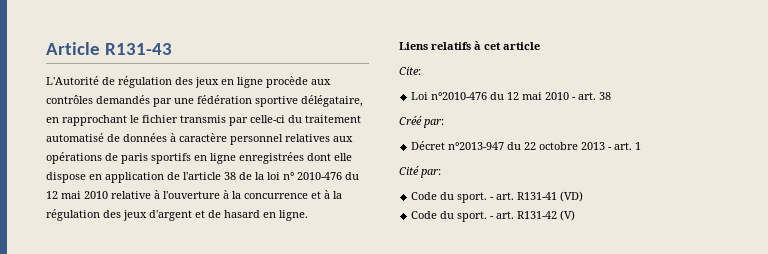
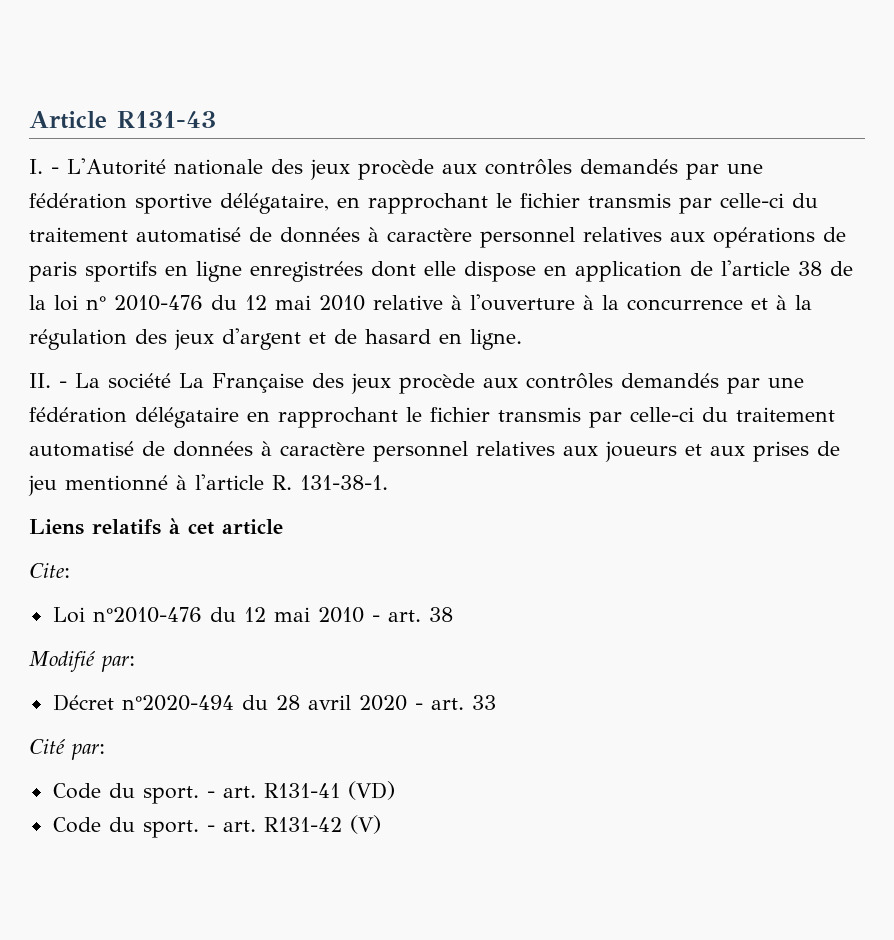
[46,76,263,88] L'Autorité de régulation des jeux en ligne -> [29,158,350,180] I. - L'Autorité nationale des jeux
(308, 215) none -> [29,373,804,394] [29,407,835,428] [29,441,840,462] [28,474,388,496] // II. - La société La Française des jeux procède aux contrôles demandés par une fédération délégataire en rapprochant le fichier transmis par celle-ci du traitement automatisé de données à caractère personnel relatives aux joueurs et aux prises de jeu mentionné à l'article R. 131-38-1.
[399,116,422,125] Créé -> [29,651,95,672] Modifié
[448,142,642,150] n°2013-947 du 22 octobre 2013 - art. 1 -> [121,695,496,711] n°2020-494 du 28 avril 2020 - art. 33

